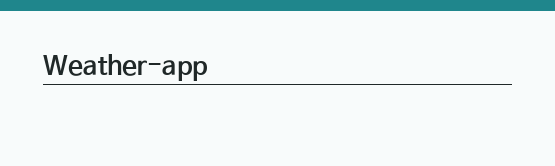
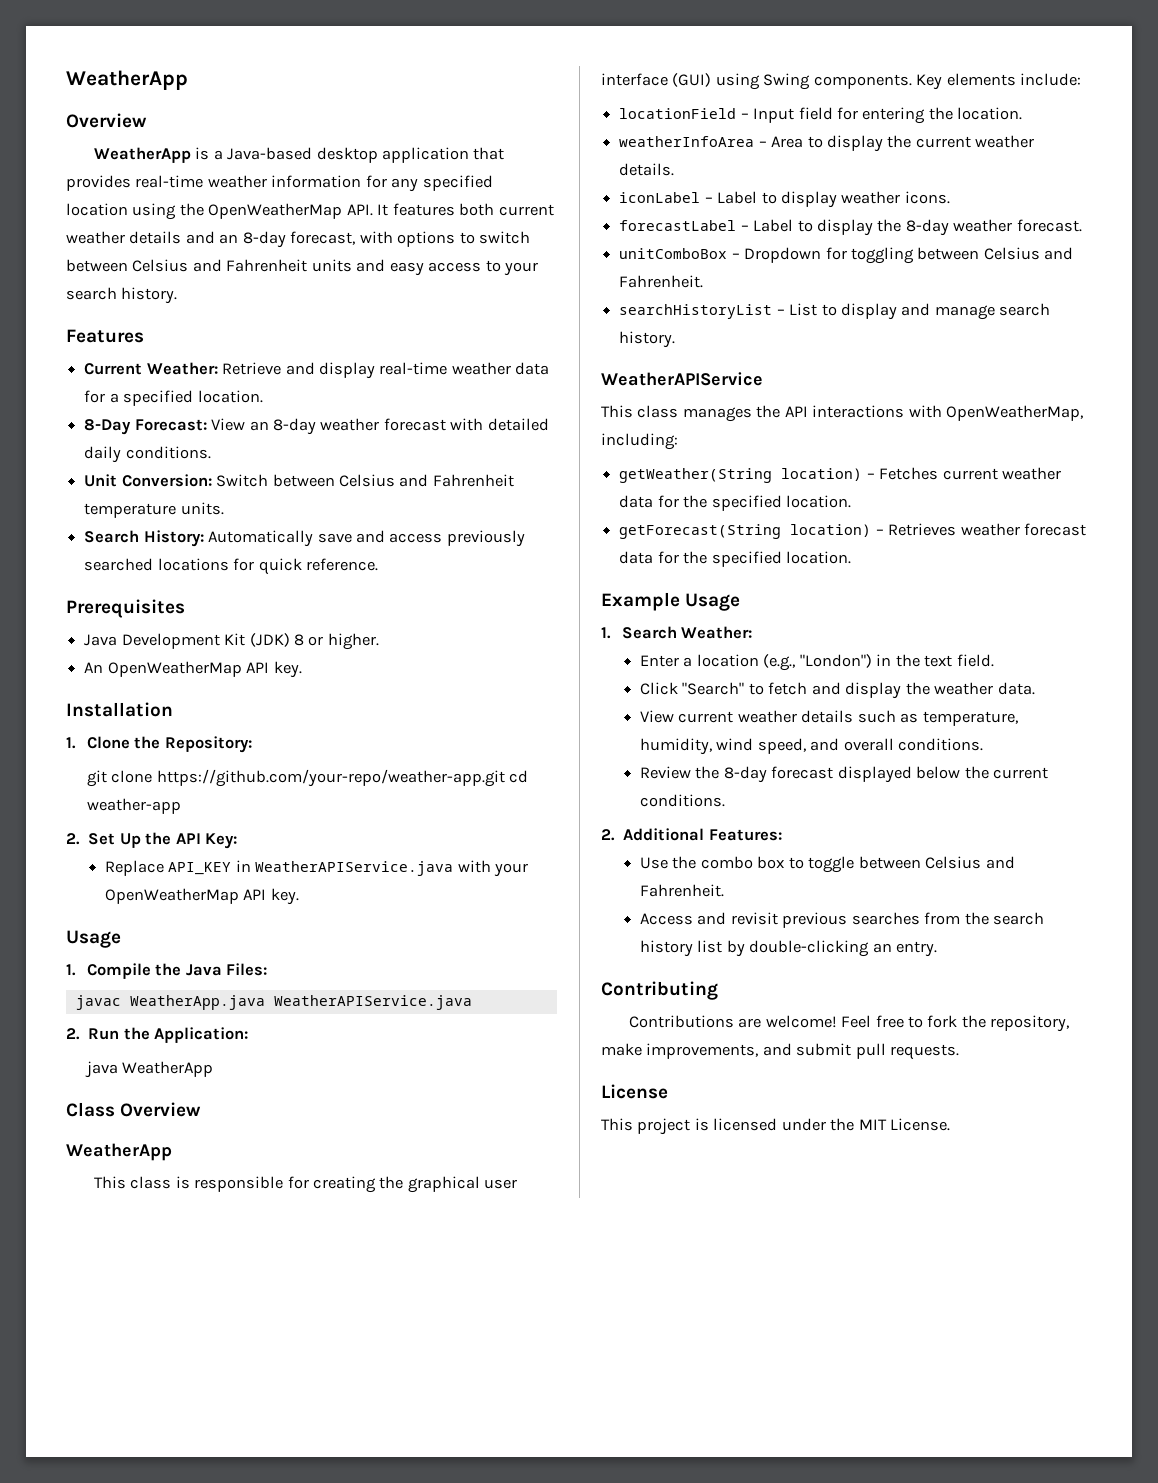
[43,54,207,81] Weather-app -> [66,70,188,90] [66,113,147,128] [93,147,505,163] [66,175,493,192] [66,203,554,220] [66,231,531,248] [66,259,539,276] [66,287,178,304] [66,329,144,343] [84,362,550,379] [84,390,263,406] [84,418,549,435] [84,446,211,463] [84,474,514,487] [84,502,224,518] [84,530,525,547] [84,558,378,575] [66,599,185,618] [84,633,379,650] [84,661,302,678] [66,702,173,717] [66,736,252,753] [86,769,529,787] [86,798,181,814] [66,832,238,849] [104,860,529,877] [104,888,299,905] [66,930,121,948] [66,963,268,979] [75,995,472,1010] [66,1027,249,1043] [84,1061,214,1078] [66,1102,202,1117] [66,1143,172,1161] [93,1176,518,1193] [601,73,1082,90] [619,107,1023,124] [619,135,1035,152] [619,163,675,176] [619,191,950,208] [619,219,1082,236] [619,247,1074,264] [619,275,704,288] [619,303,1051,320] [619,331,676,348] [601,372,763,386] [601,405,1084,422] [601,433,678,450] [619,467,1061,483] [619,495,851,511] [619,523,1086,539] [619,551,851,567] [601,592,741,611] [601,626,753,639] [639,654,994,671] [639,682,1035,699] [639,710,1018,726] [639,738,984,755] [639,766,1049,783] [639,794,725,807] [601,828,782,841] [639,856,1015,873] [639,884,724,897] [639,912,1045,928] [639,940,938,957] [601,981,718,1000] [628,1015,1070,1032] [601,1043,960,1060] [601,1084,668,1099] [601,1118,951,1135] WeatherApp // Overview // WeatherApp is a Java-based desktop application that provides real-time weather information for any specified location using the OpenWeatherMap API. It features both current weather details and an 8-day forecast, with options to switch between Celsius and Fahrenheit units and easy access to your search history. // Features // Current Weather: Retrieve and display real-time weather data for a specified location. // 8-Day Forecast: View an 8-day weather forecast with detailed daily conditions. // Unit Conversion: Switch between Celsius and Fahrenheit temperature units. // Search History: Automatically save and access previously searched locations for quick reference. // Prerequisites // Java Development Kit (JDK) 8 or higher. // An OpenWeatherMap API key. // Installation // 1. Clone the Repository: // git clone https://github.com/your-repo/weather-app.git cd weather-app // 2. Set Up the API Key: // Replace API_KEY in WeatherAPIService.java with your OpenWeatherMap API key. // Usage // 1. Compile the Java Files: // javac WeatherApp.java WeatherAPIService.java // 2. Run the Application: // java WeatherApp // Class Overview // WeatherApp // This class is responsible for creating the graphical user interface (GUI) using Swing components. Key elements include: // locationField – Input field for entering the location. // weatherInfoArea – Area to display the current weather details. // iconLabel – Label to display weather icons. // forecastLabel – Label to display the 8-day weather forecast. // unitComboBox – Dropdown for toggling between Celsius and Fahrenheit. // searchHistoryList – List to display and manage search history. // WeatherAPIService // This class manages the API interactions with OpenWeatherMap, including: // getWeather(String location) – Fetches current weather data for the specified location. // getForecast(String location) – Retrieves weather forecast data for the specified location. // Example Usage // 1. Search Weather: // Enter a location (e.g., "London") in the text field. // Click "Search" to fetch and display the weather data. // View current weather details such as temperature, humidity, wind speed, and overall conditions. // Review the 8-day forecast displayed below the current conditions. // 2. Additional Features: // Use the combo box to toggle between Celsius and Fahrenheit. // Access and revisit previous searches from the search history list by double-clicking an entry. // Contributing // Contributions are welcome! Feel free to fork the repository, make improvements, and submit pull requests. // License // This project is licensed under the MIT License.

